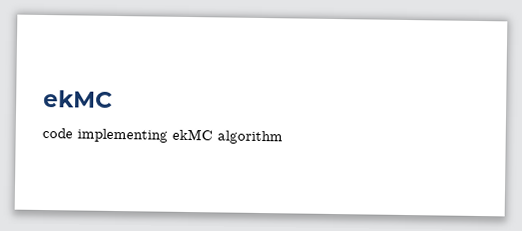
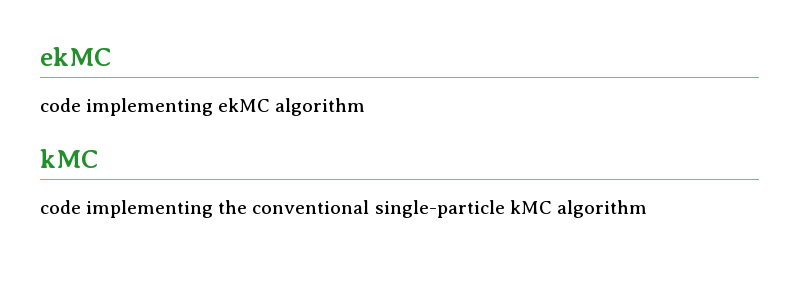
(283, 137) none -> [40,149,98,168] [40,200,647,218] // kMC // code implementing the conventional single-particle kMC algorithm

